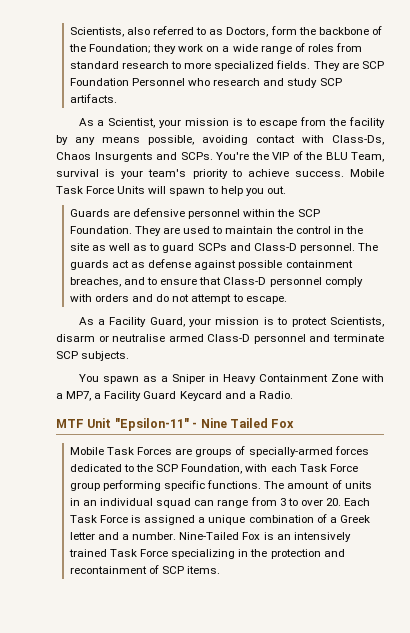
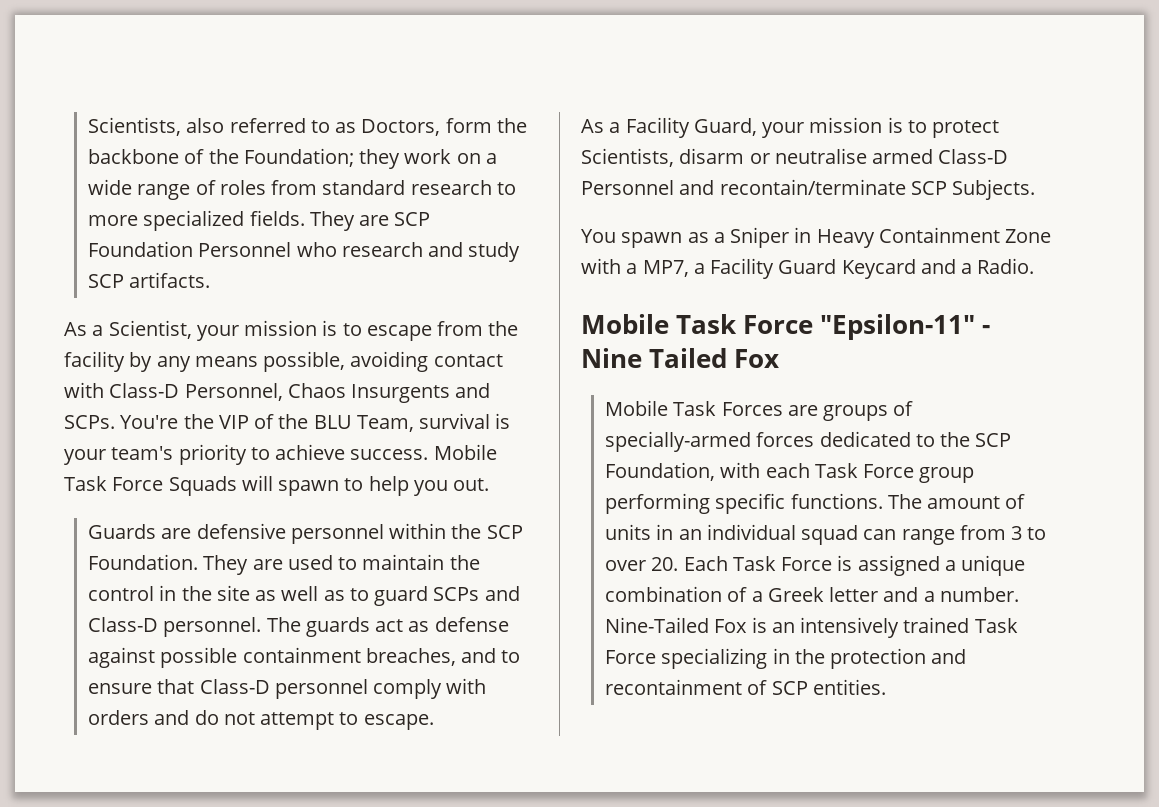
[332,135,384,145] Class-Ds, -> [109,383,283,401] Class-D Personnel,
[117,186,146,194] Units -> [168,476,237,496] Squads
[253,334,384,344] [56,351,130,361] personnel and terminate SCP subjects. -> [581,179,1036,200] Personnel and recontain/terminate SCP Subjects.
[56,418,112,428] MTF Unit -> [581,314,814,334] Mobile Task Force
[187,566,221,574] items. -> [812,679,886,695] entities.

